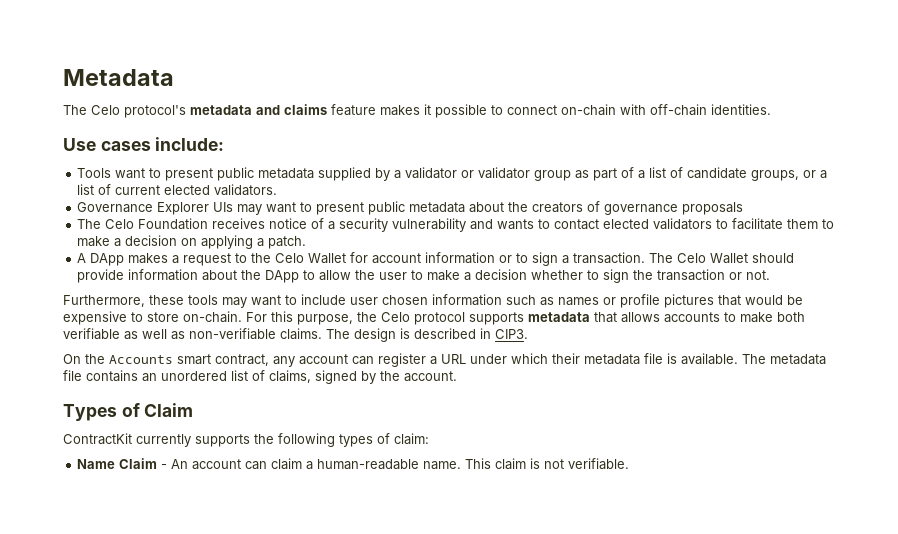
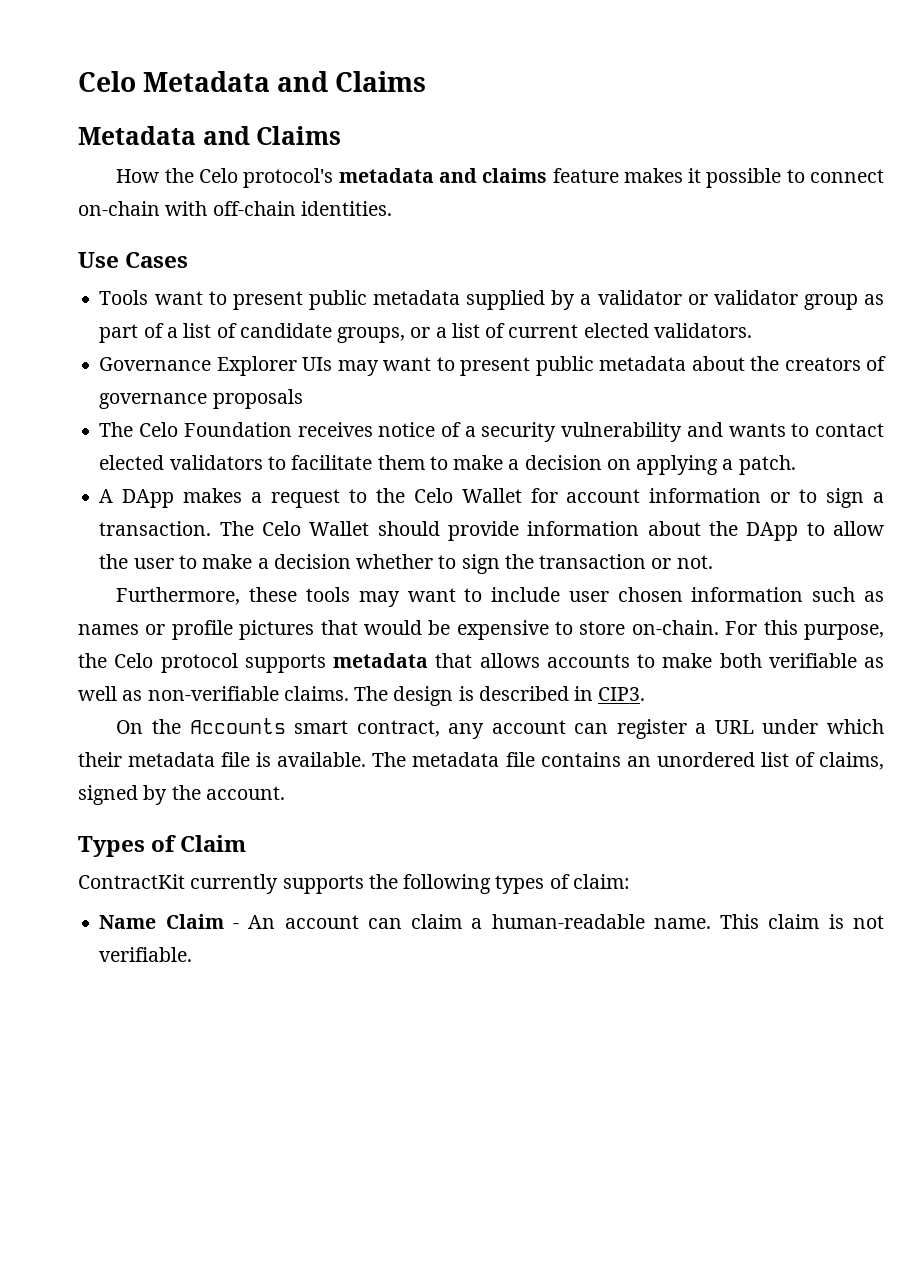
[63,69,174,86] [63,105,87,115] Metadata // The -> [78,71,427,92] [78,126,342,145] [116,168,194,183] Celo Metadata and Claims // Metadata and Claims // How the
[100,137,225,151] cases include: -> [125,252,189,268] Cases

